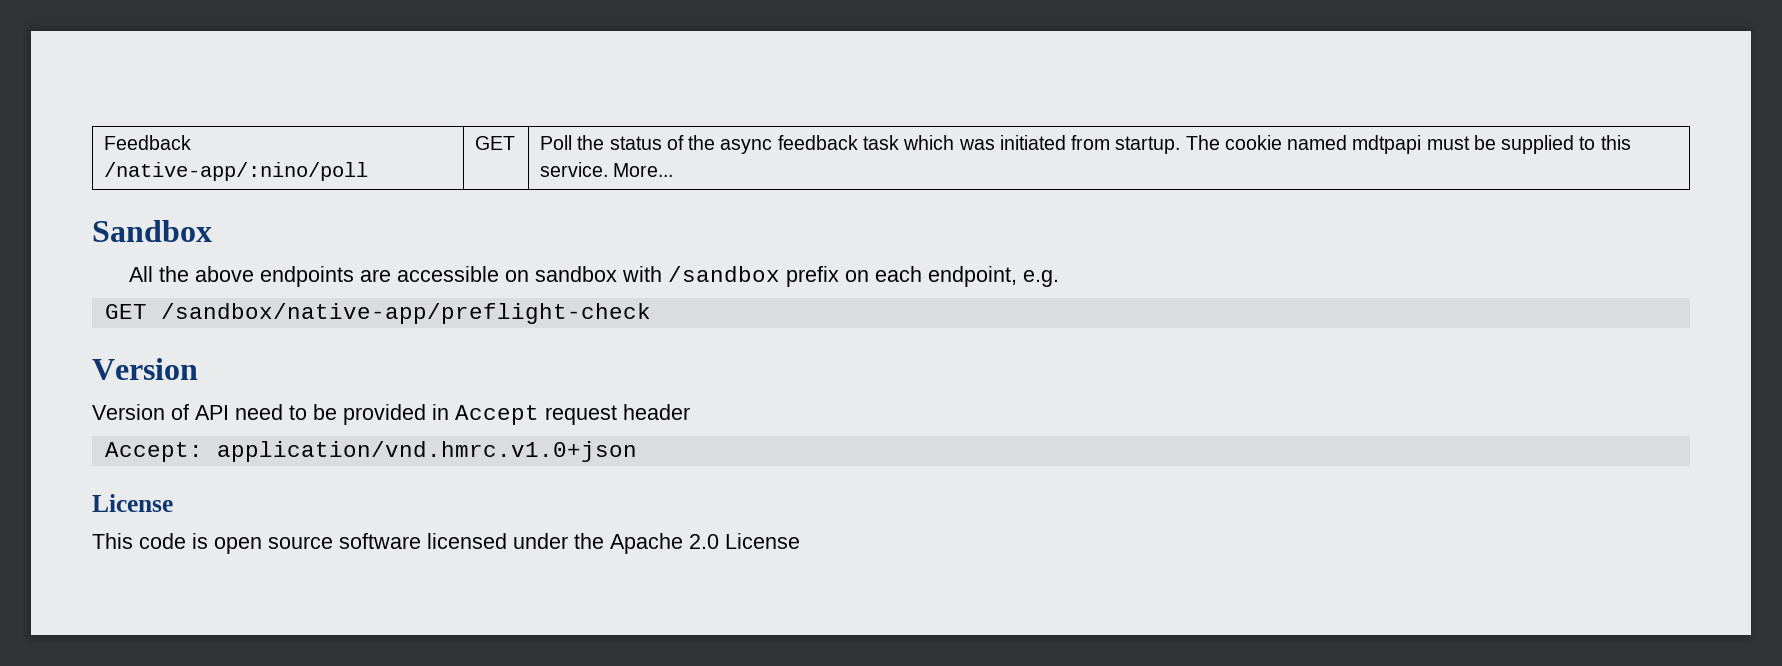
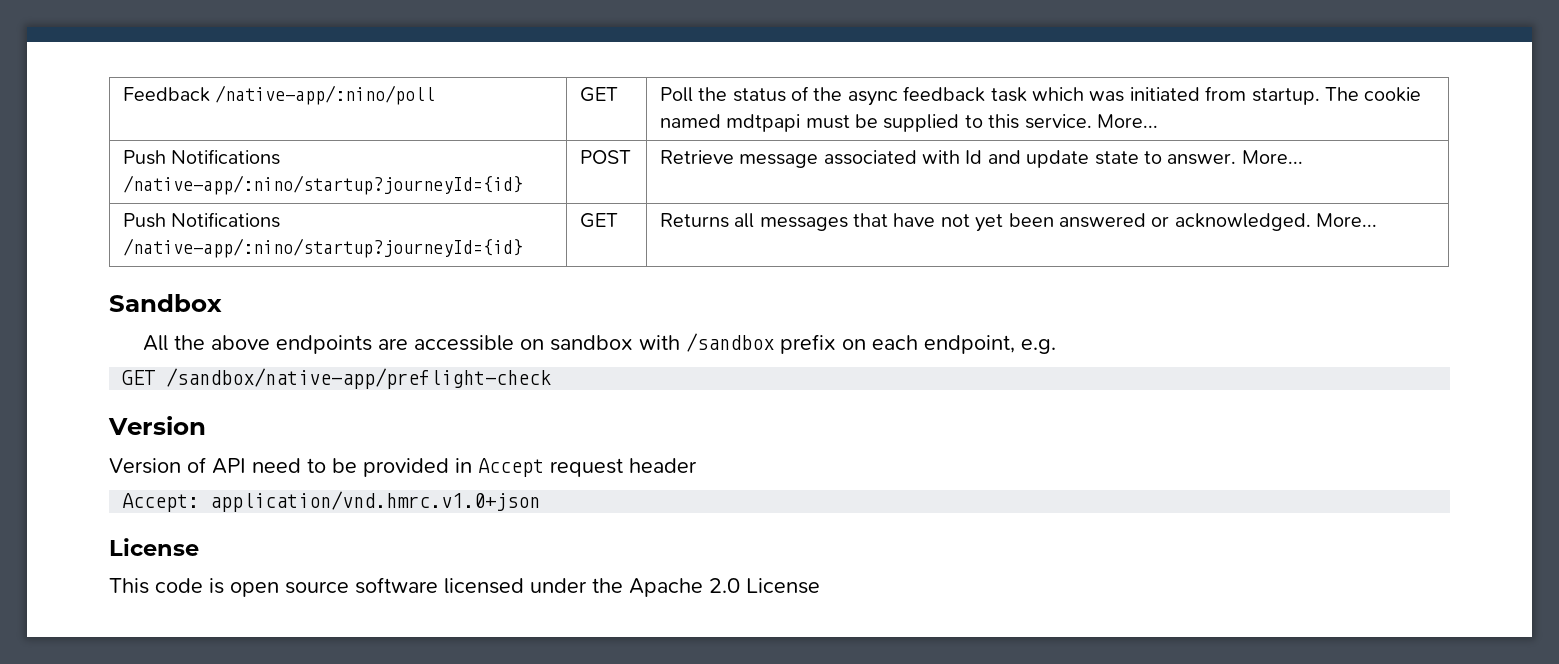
(674, 170) none -> [122,149,281,165] [122,175,523,195] [579,150,631,164] [659,150,1303,168] [122,212,281,228] [122,238,523,258] [579,213,618,228] [659,213,1378,232] // Push Notifications /native-app/:nino/startup?journeyId={id} | POST | Retrieve message associated with Id and update state to answer. More... // Push Notifications /native-app/:nino/startup?journeyId={id} | GET | Returns all messages that have not yet been answered or acknowledged. More...

